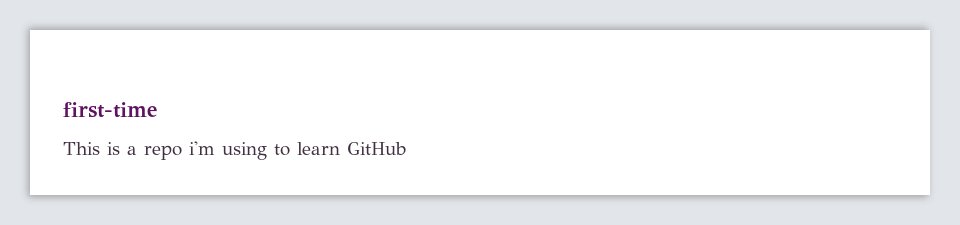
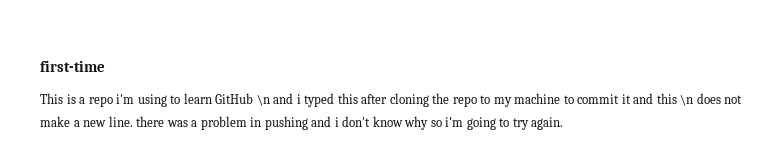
(406, 148) none -> [256,93,743,107] [40,116,564,130] \n and i typed this after cloning the repo to my machine to commit it and this \n does not make a new line. there was a problem in pushing and i don't know why so i'm going to try again.

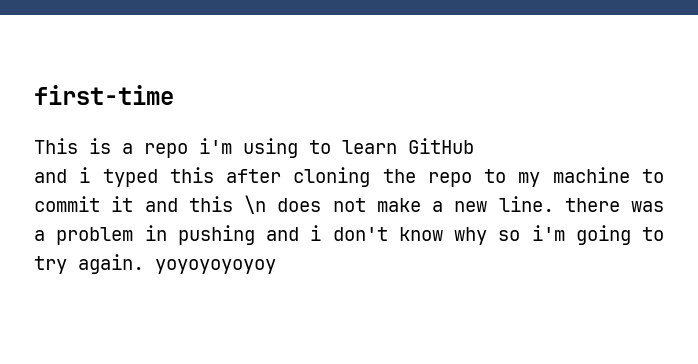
[256,95,270,106] \n -> (474, 146) //
(564, 123) none -> [155,259,276,274] yoyoyoyoyoy

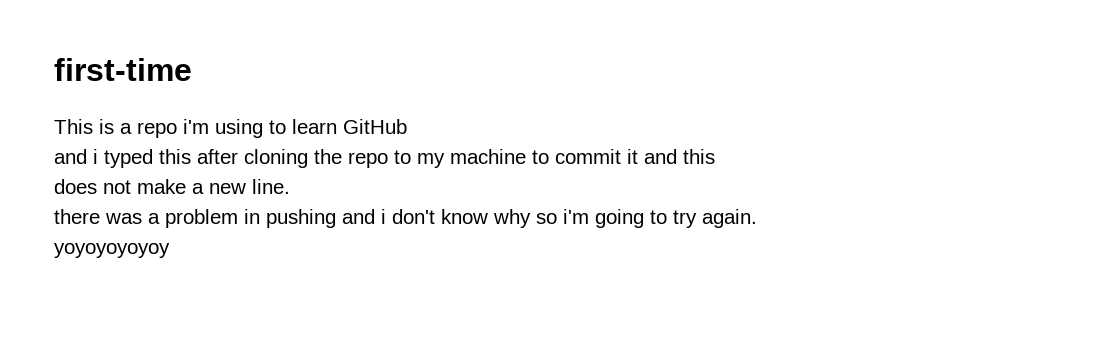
[244,195,266,214] \n -> (715, 156) //
(554, 204) none -> (290, 186) //
(144, 264) none -> (757, 218) //

